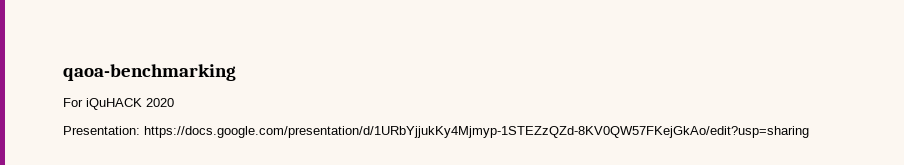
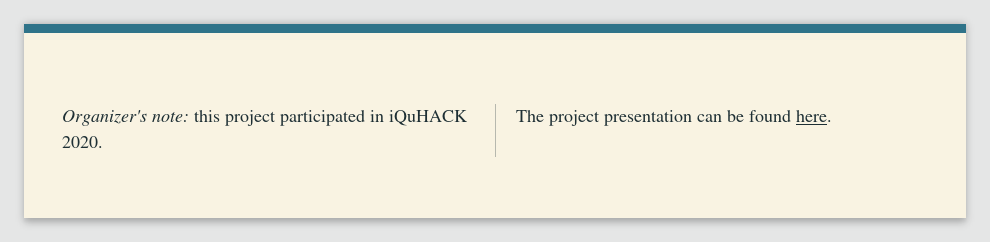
[63,64,236,81] [63,98,174,110] [63,126,809,138] qaoa-benchmarking // For iQuHACK 2020 // Presentation: https://docs.google.com/presentation/d/1URbYjjukKy4Mjmyp-1STEZzQZd-8KV0QW57FKejGkAo/edit?usp=sharing -> [62,109,468,126] [62,136,103,148] [516,110,832,126] Organizer's note: this project participated in iQuHACK 2020. // The project presentation can be found here.

